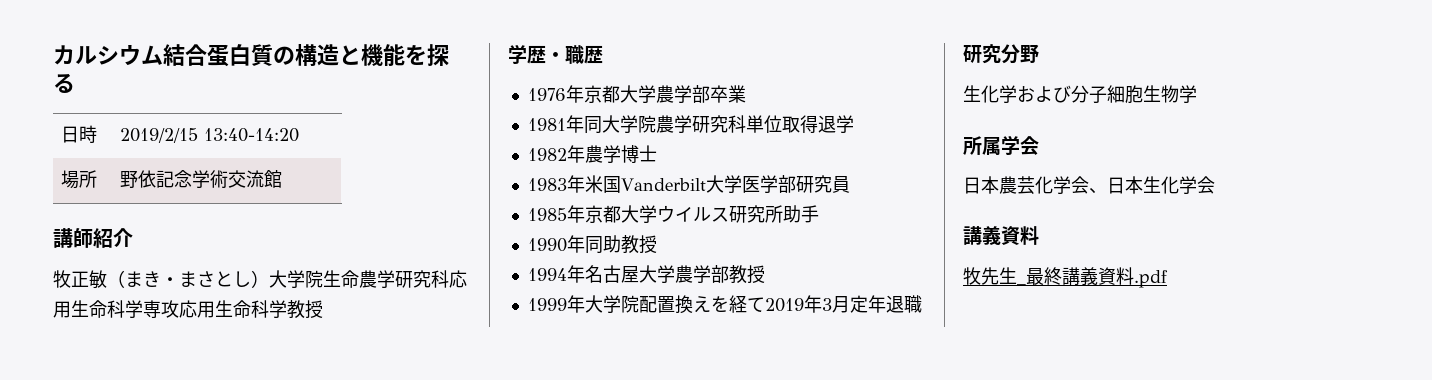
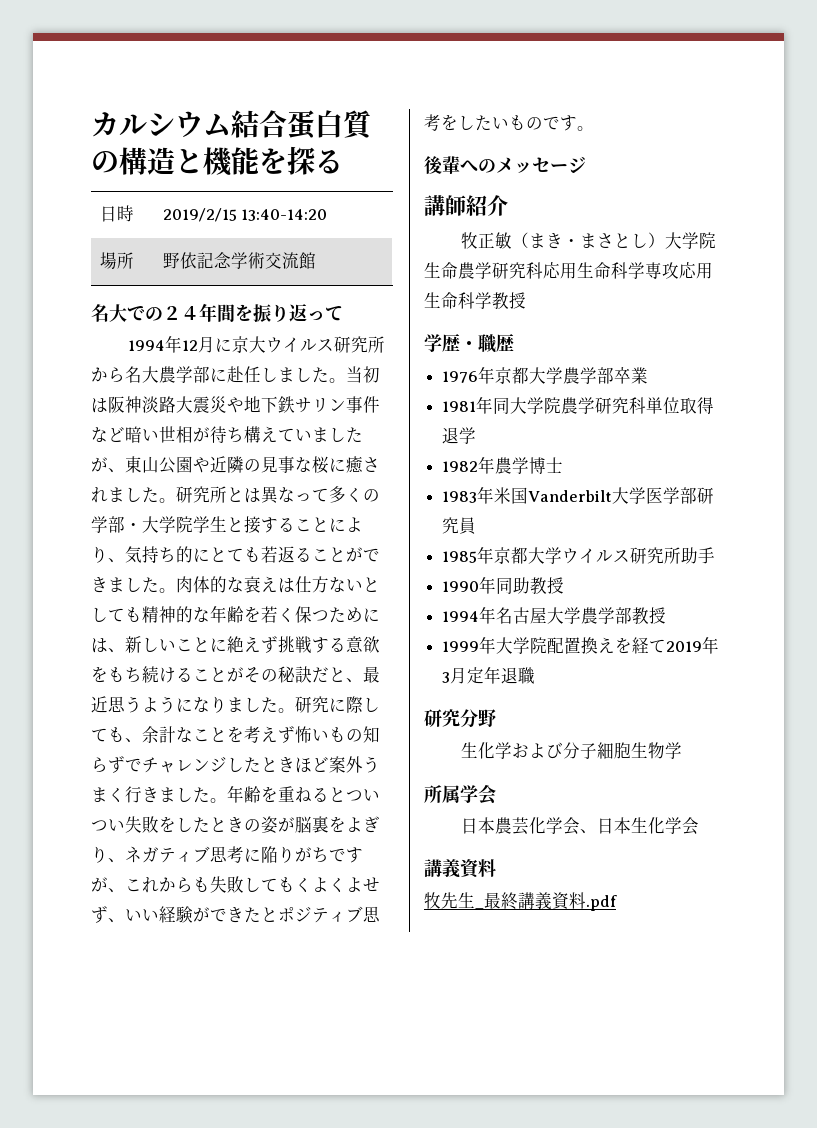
(283, 179) none -> [91,303,343,323] [128,335,386,353] [91,366,380,383] [91,396,380,413] [91,426,363,443] [91,456,380,474] [91,486,380,504] [91,516,363,534] [91,546,380,563] [91,576,380,593] [91,605,380,623] [91,636,380,654] [91,666,380,683] [91,696,380,713] [91,726,380,743] [91,756,380,773] [91,785,380,803] [91,816,380,834] [91,846,363,863] [91,876,380,893] [91,906,380,923] [424,114,594,131] [424,156,586,174] // 名大での２４年間を振り返って // 1994年12月に京大ウイルス研究所から名大農学部に赴任しました。当初は阪神淡路大震災や地下鉄サリン事件など暗い世相が待ち構えていましたが、東山公園や近隣の見事な桜に癒されました。研究所とは異なって多くの学部・大学院学生と接することにより、気持ち的にとても若返ることができました。肉体的な衰えは仕方ないとしても精神的な年齢を若く保つためには、新しいことに絶えず挑戦する意欲をもち続けることがその秘訣だと、最近思うようになりました。研究に際しても、余計なことを考えず怖いもの知らずでチャレンジしたときほど案外うまく行きました。年齢を重ねるとついつい失敗をしたときの姿が脳裏をよぎり、ネガティブ思考に陥りがちですが、これからも失敗してもくよくよせず、いい経験ができたとポジティブ思考をしたいものです。 // 後輩へのメッセージ

